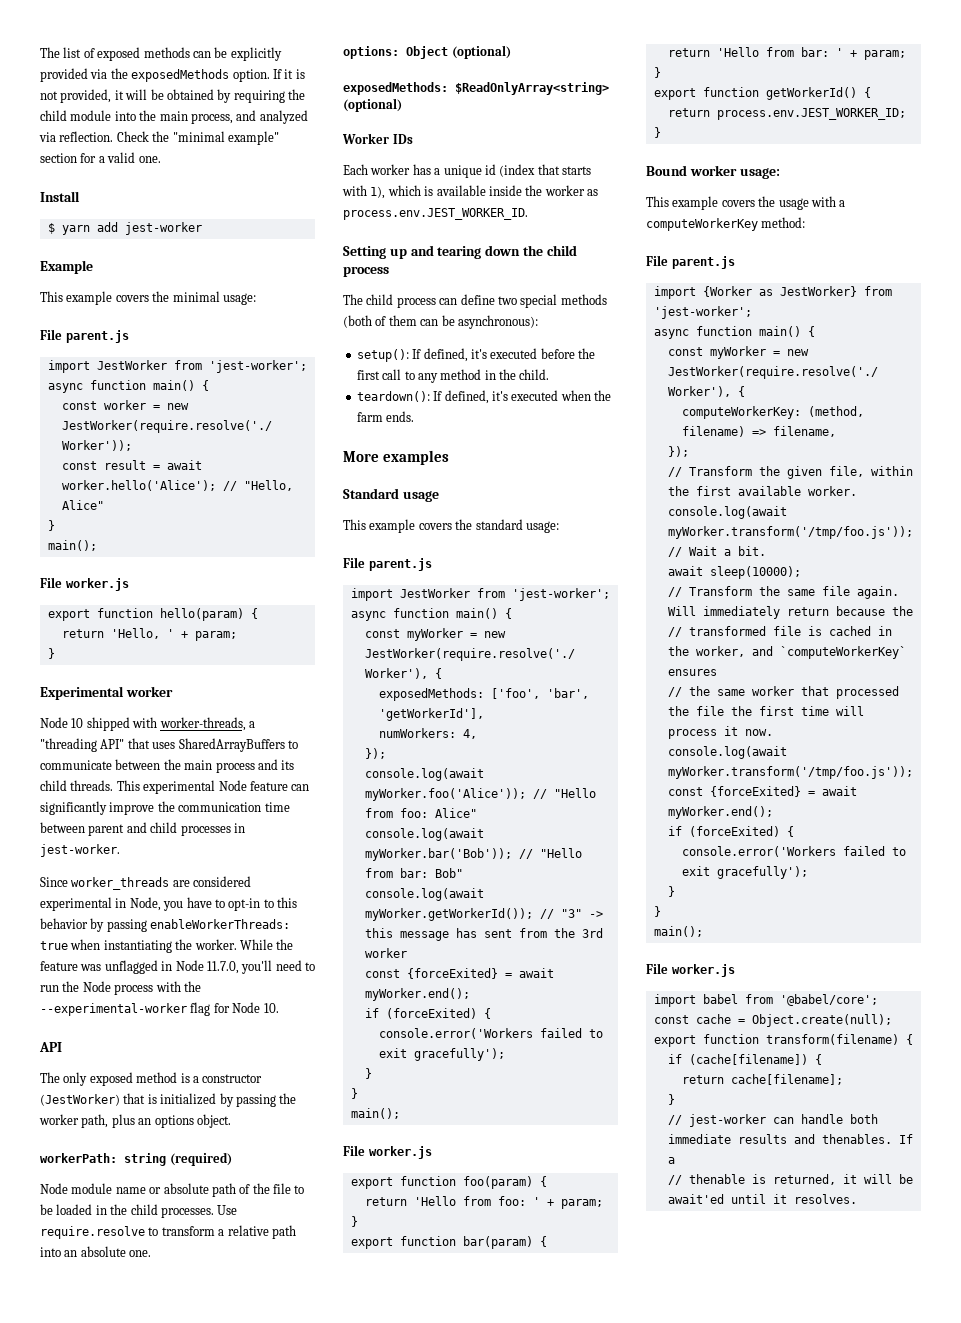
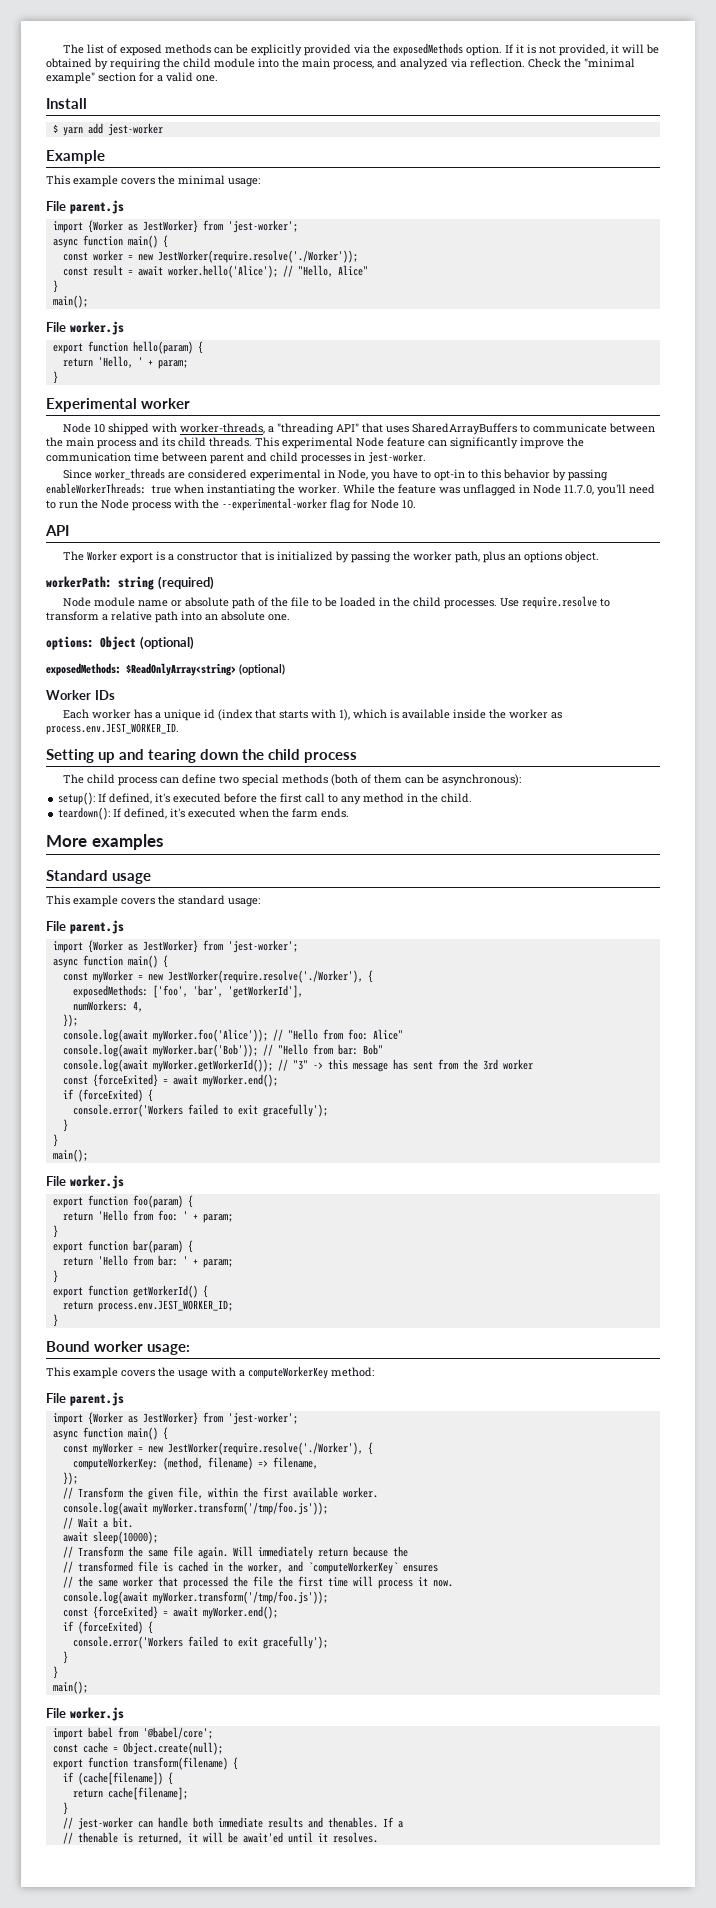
[96,360,167,370] JestWorker -> [87,220,198,233] {Worker as JestWorker}
[63,1072,178,1086] only exposed method -> [86,550,153,563] Worker export
[40,1094,120,1106] (JestWorker) -> (238, 556) none
[399,588,470,598] JestWorker -> [87,940,198,953] {Worker as JestWorker}

